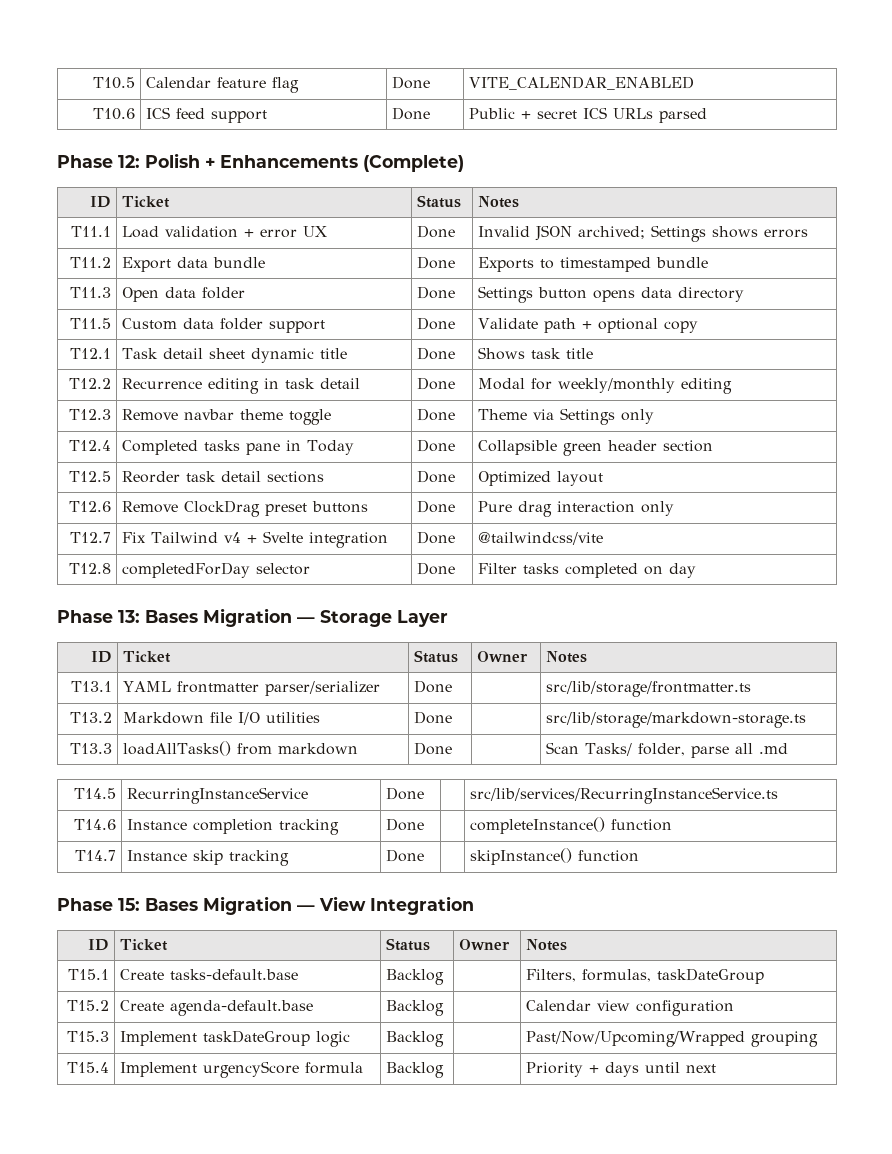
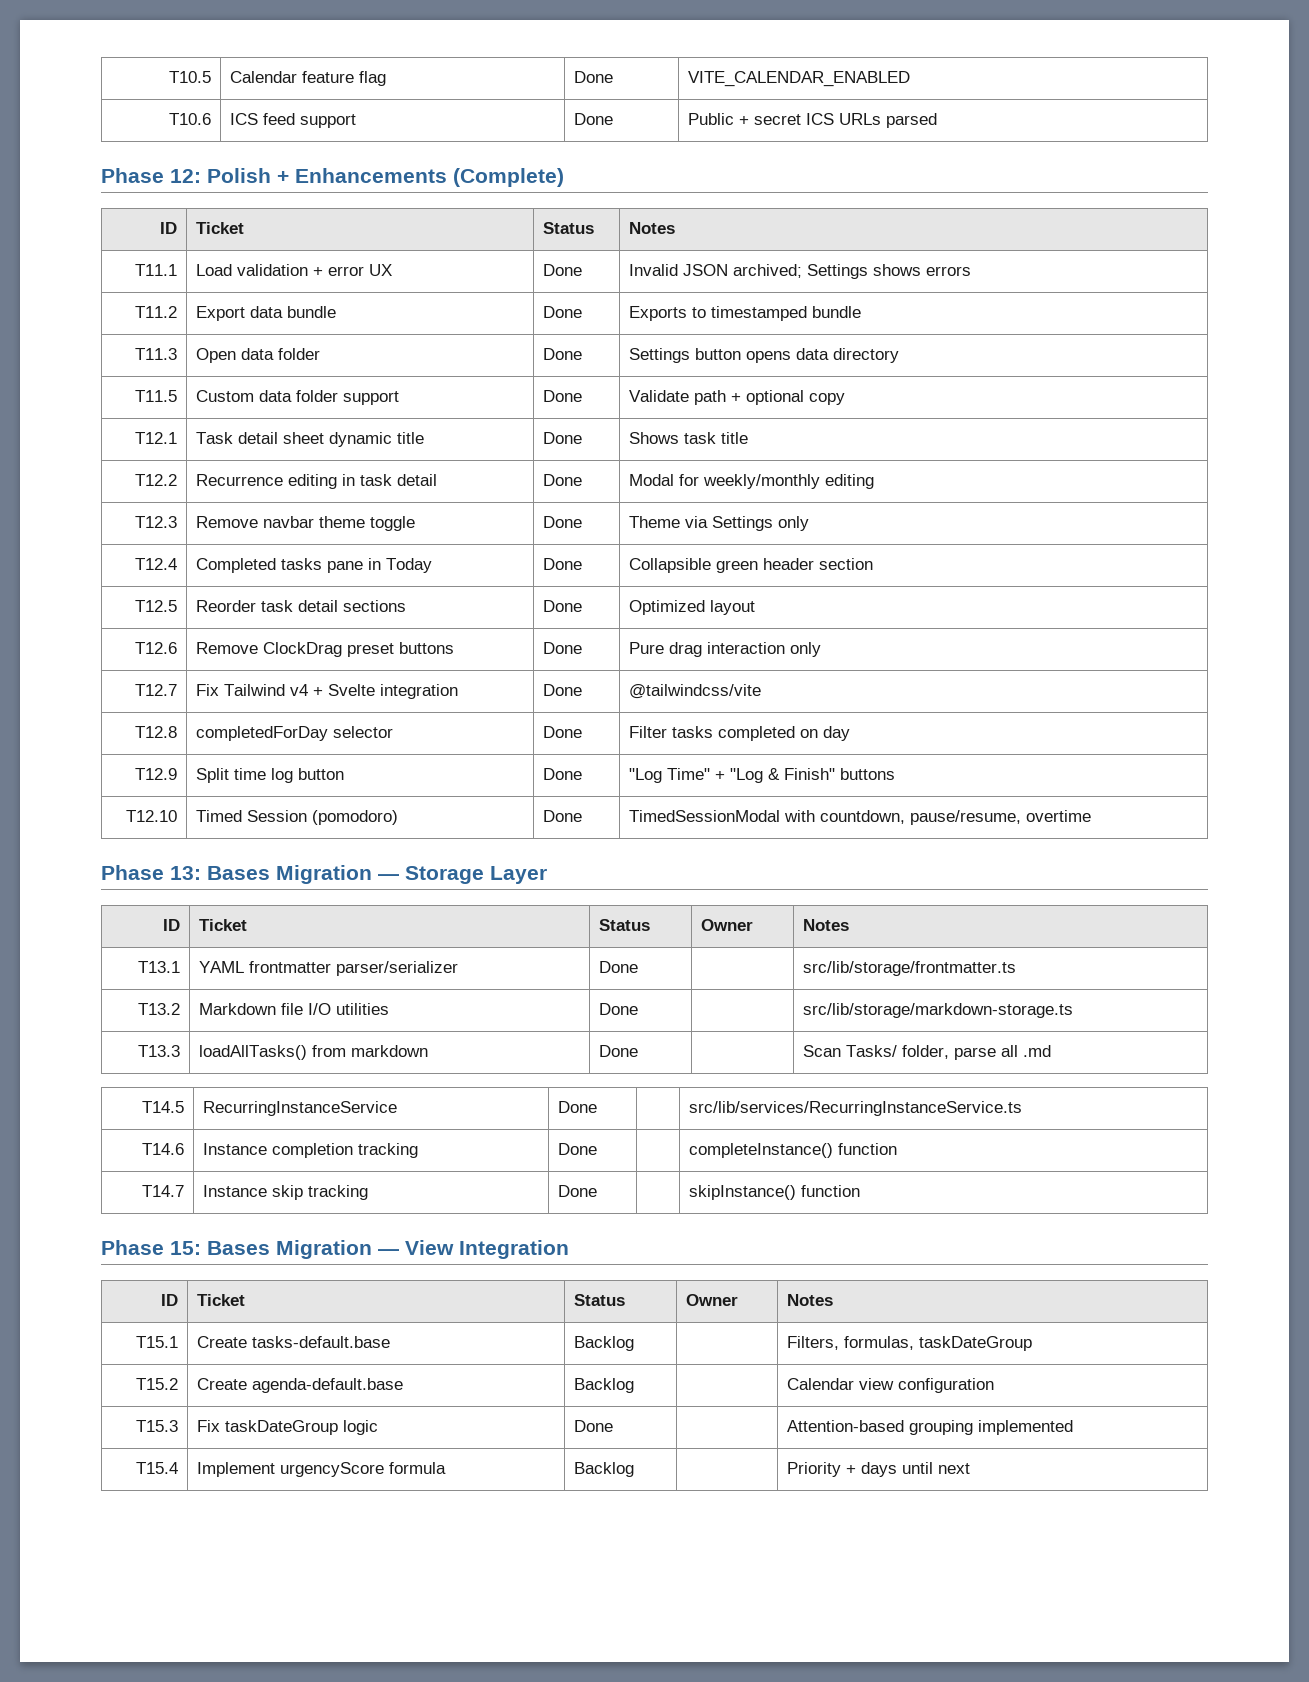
(697, 570) none -> [135,768,178,780] [195,768,344,783] [542,768,582,780] [628,768,895,783] [126,810,178,822] [195,810,398,825] [542,810,582,822] [628,810,1091,825] // T12.9 | Split time log button | Done | "Log Time" + "Log & Finish" buttons // T12.10 | Timed Session (pomodoro) | Done | TimedSessionModal with countdown, pause/resume, overtime
[120,1031,198,1046] Implement -> [196,1420,220,1432] Fix
[386,1031,445,1047] [526,1031,746,1047] Backlog | | Past/Now/Upcoming/Wrapped -> [573,1420,613,1432] [786,1420,904,1432] Done | | Attention-based
(819, 1039) none -> [977,1420,1073,1435] implemented

